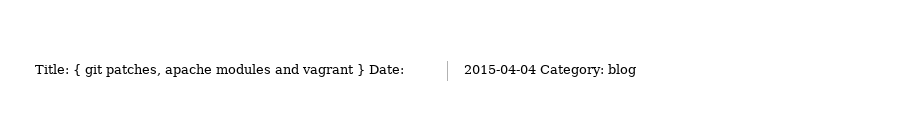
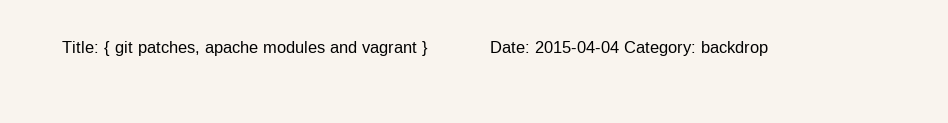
[608,64,636,77] blog -> [701,41,768,56] backdrop

